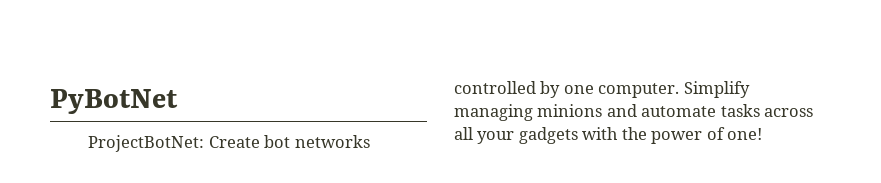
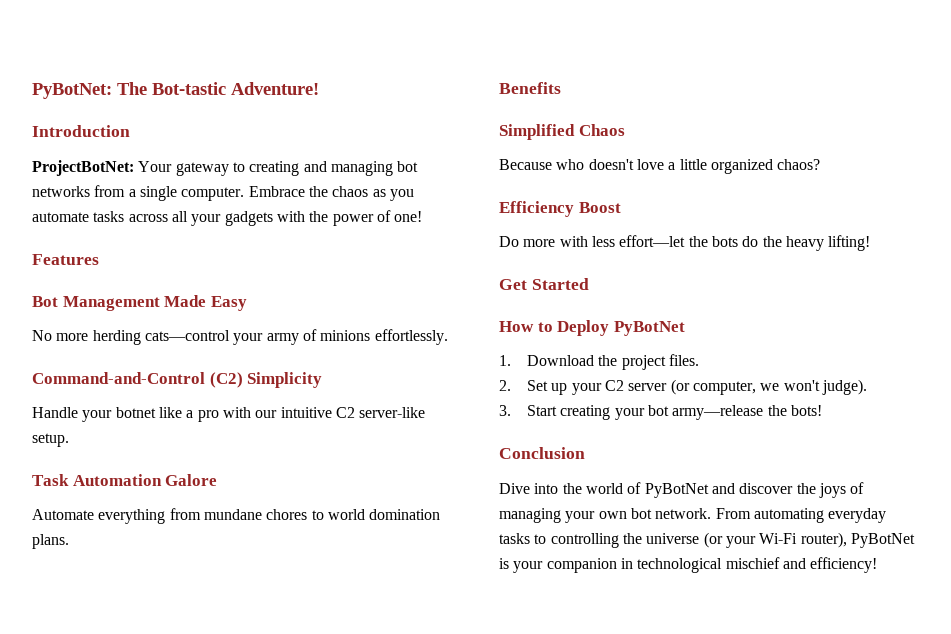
[50,89,178,114] [88,135,370,152] [454,81,750,98] [454,104,637,121] PyBotNet // ProjectBotNet: Create bot networks controlled by one computer. Simplify managing minions and -> [32,82,319,99] [32,125,130,137] [32,160,419,176] [32,185,414,201] PyBotNet: The Bot-tastic Adventure! // Introduction // ProjectBotNet: Your gateway to creating and managing bot networks from a single computer. Embrace the chaos as you
(763, 134) none -> [32,254,99,265] [32,295,247,311] [32,329,448,345] [32,372,323,388] [32,407,426,422] [32,433,69,447] [32,474,218,486] [32,508,441,524] [32,534,69,549] [499,82,561,94] [499,124,625,140] [499,159,821,174] [499,201,621,217] [499,235,871,251] [499,278,589,290] [499,320,685,336] [499,354,699,370] [499,379,867,395] [499,405,822,420] [499,447,585,459] [499,482,865,498] [499,508,887,523] [499,532,915,548] [499,557,878,573] // Features // Bot Management Made Easy // No more herding cats—control your army of minions effortlessly. // Command-and-Control (C2) Simplicity // Handle your botnet like a pro with our intuitive C2 server-like setup. // Task Automation Galore // Automate everything from mundane chores to world domination plans. // Benefits // Simplified Chaos // Because who doesn't love a little organized chaos? // Efficiency Boost // Do more with less effort—let the bots do the heavy lifting! // Get Started // How to Deploy PyBotNet // 1. Download the project files. // 2. Set up your C2 server (or computer, we won't judge). // 3. Start creating your bot army—release the bots! // Conclusion // Dive into the world of PyBotNet and discover the joys of managing your own bot network. From automating everyday tasks to controlling the universe (or your Wi-Fi router), PyBotNet is your companion in technological mischief and efficiency!

